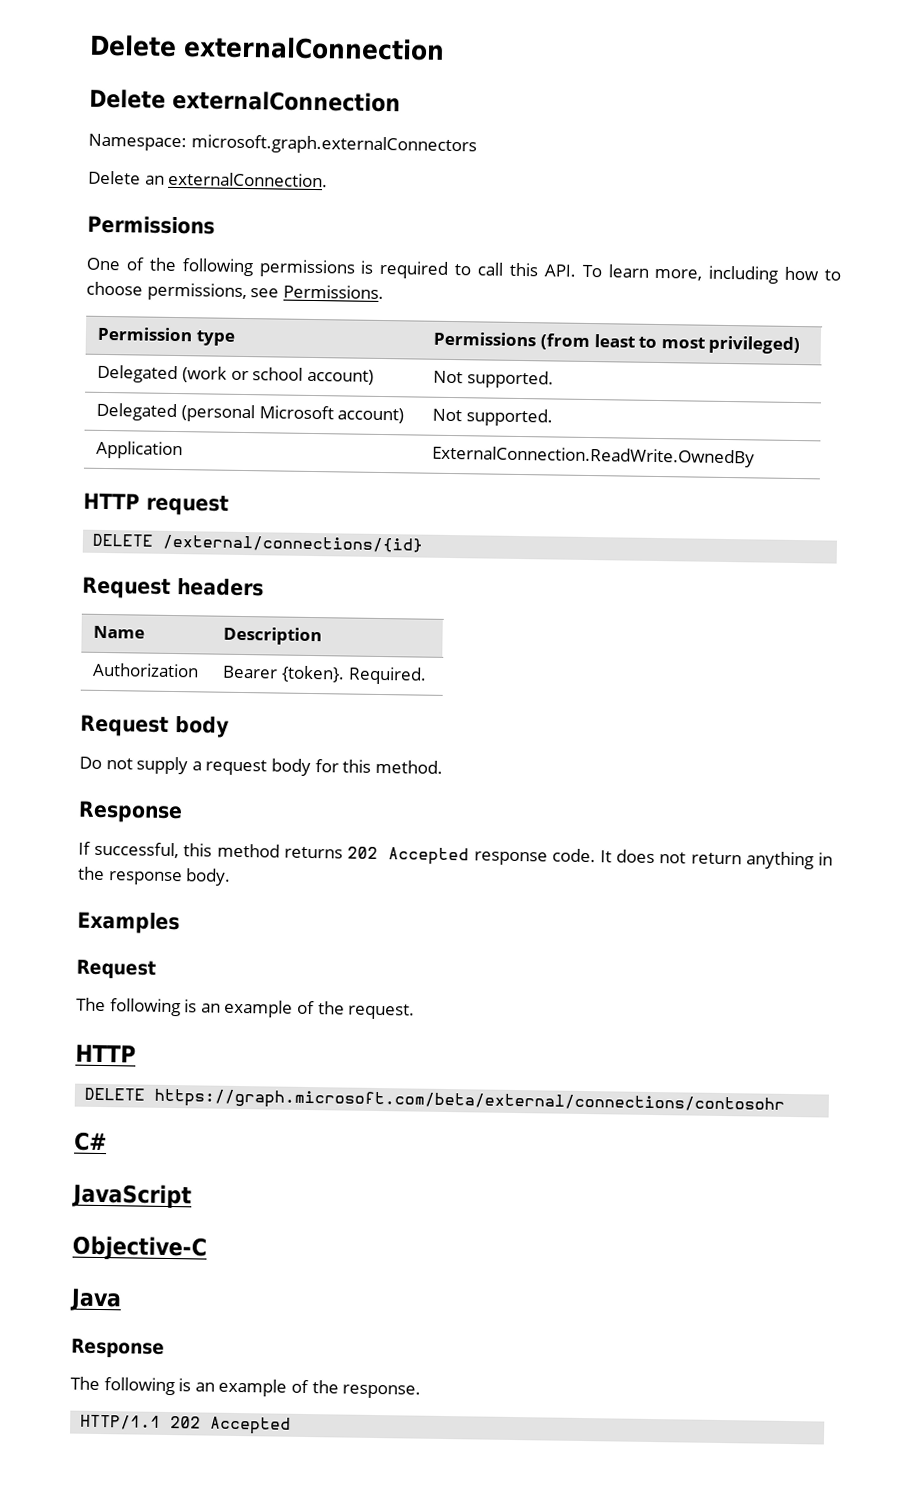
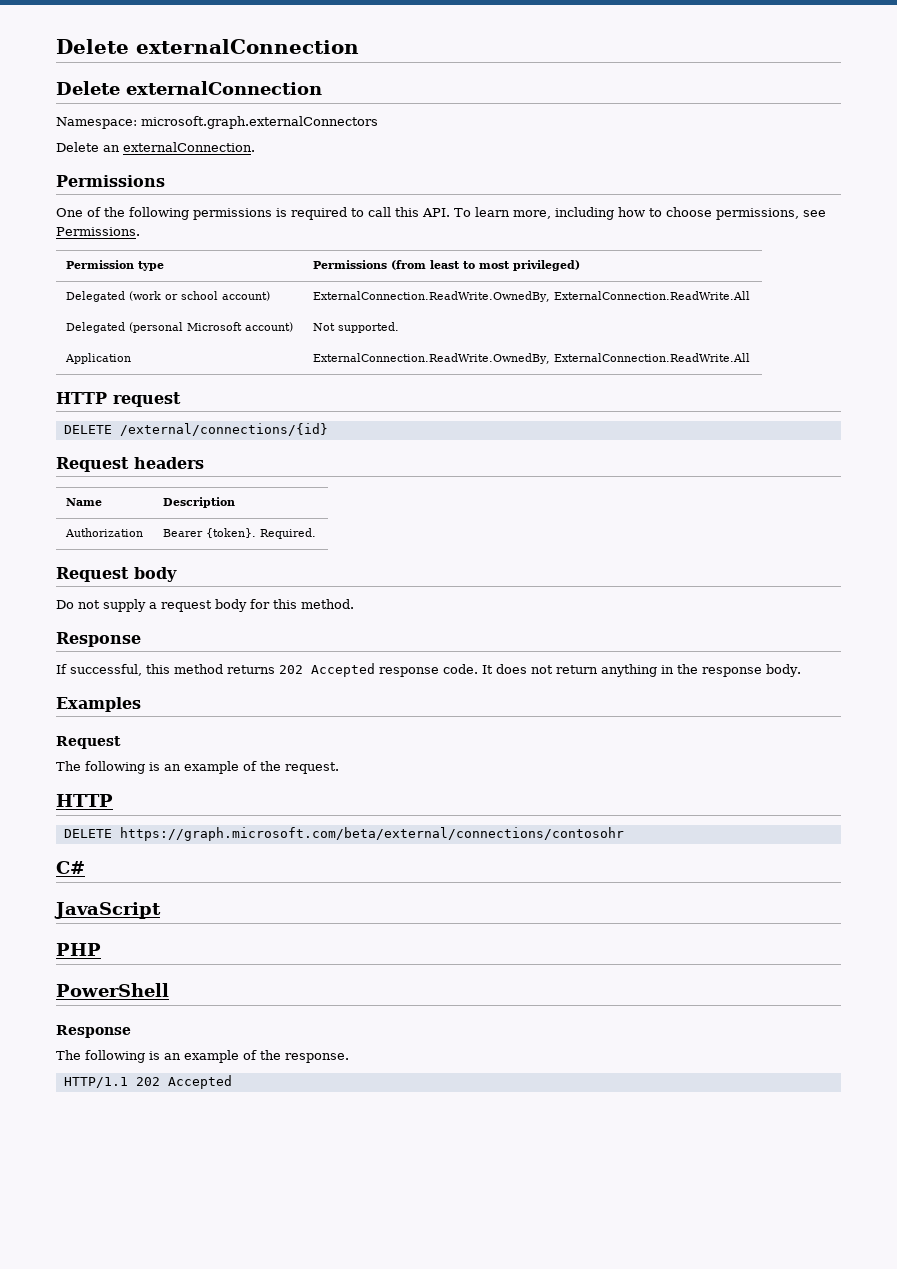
[433,370,555,389] Not supported. -> [312,291,750,302] ExternalConnection.ReadWrite.OwnedBy, ExternalConnection.ReadWrite.All
[432,445,756,468] ExternalConnection.ReadWrite.OwnedBy -> [312,353,750,364] ExternalConnection.ReadWrite.OwnedBy, ExternalConnection.ReadWrite.All
[72,1235,207,1261] [69,1288,122,1312] Objective-C // Java -> [56,943,101,956] [56,983,169,997] PHP // PowerShell

